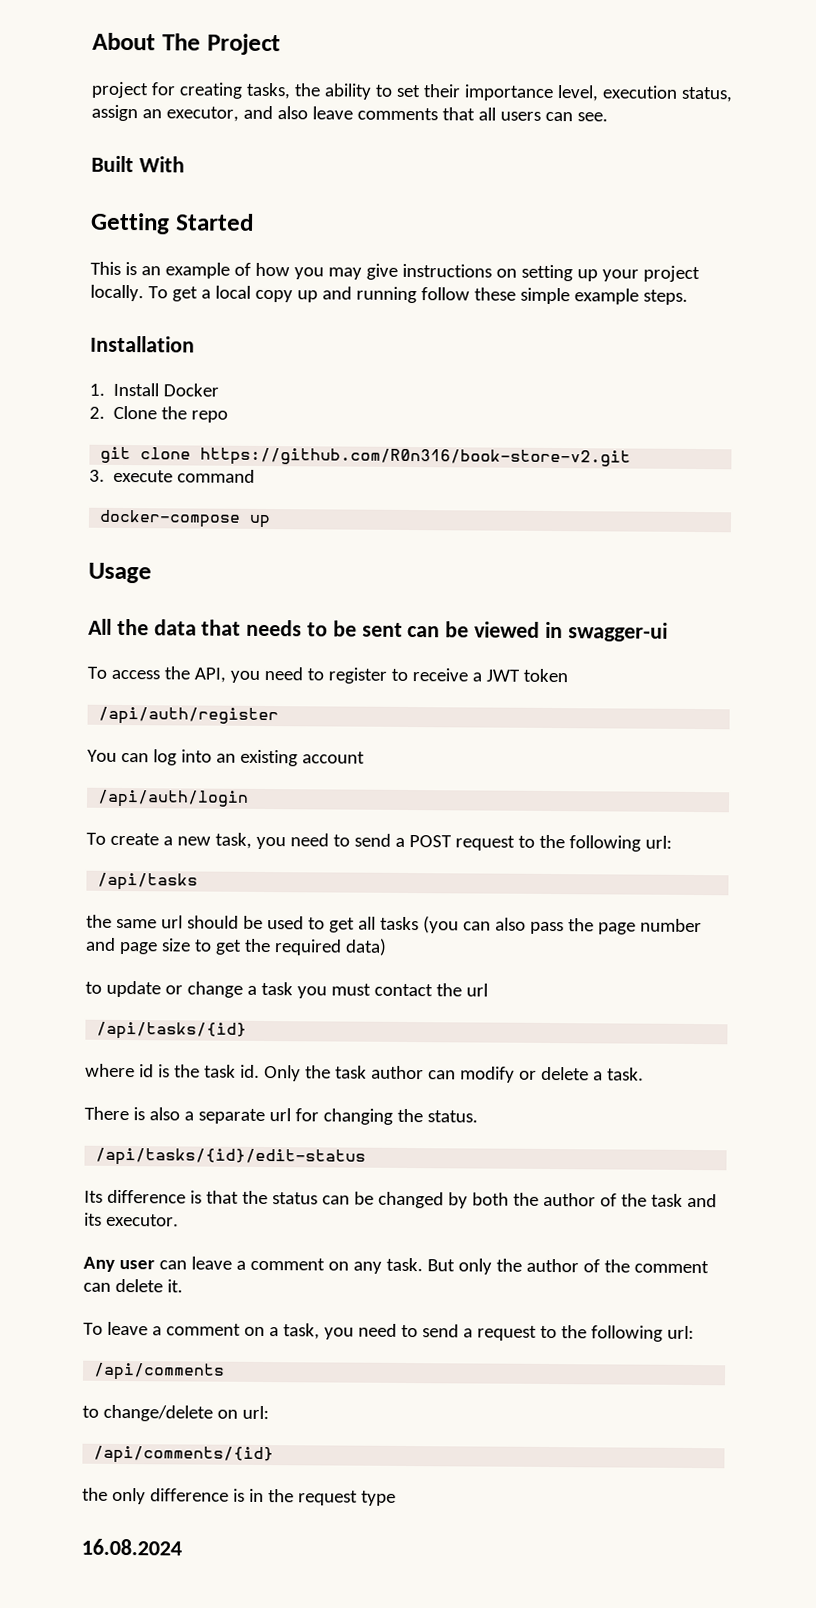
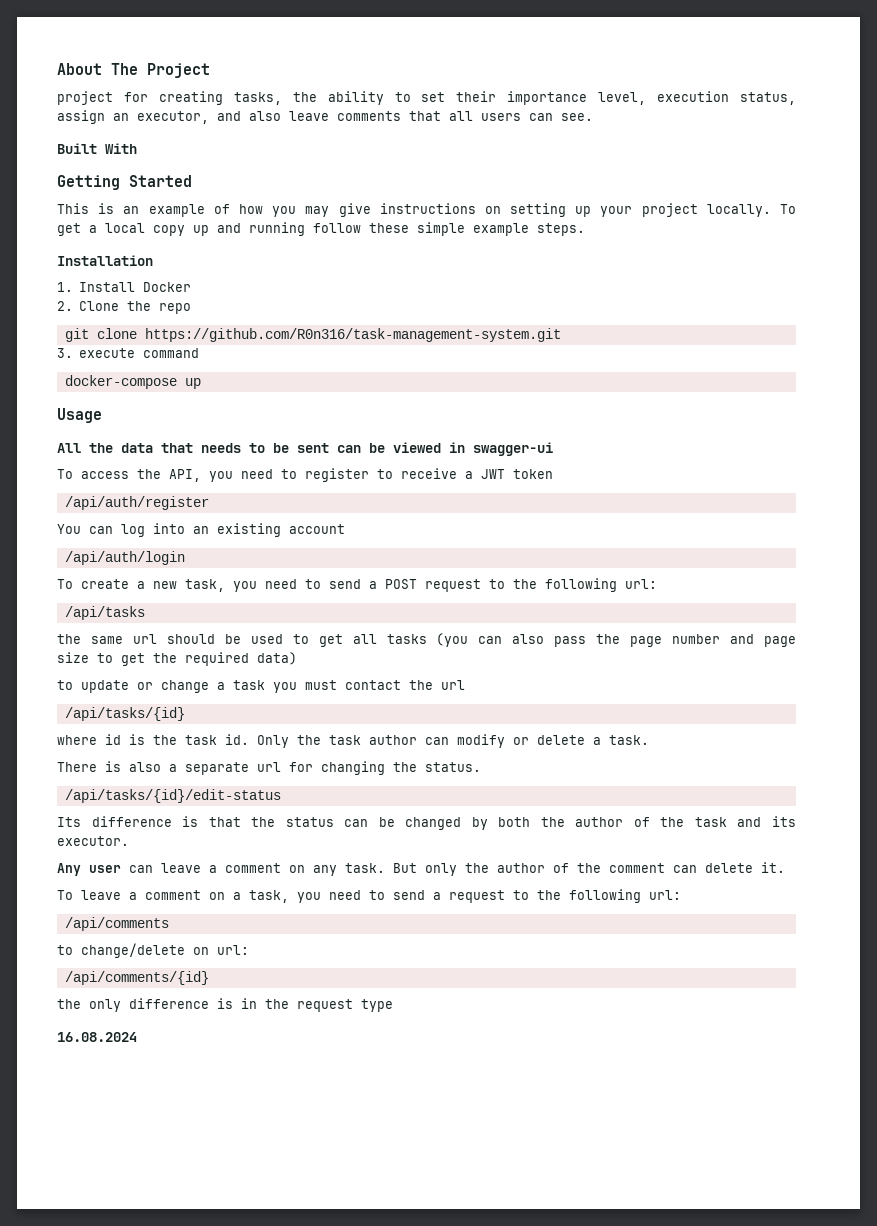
[200,447,632,468] https://github.com/R0n316/book-store-v2.git -> [144,328,561,342] https://github.com/R0n316/task-management-system.git

